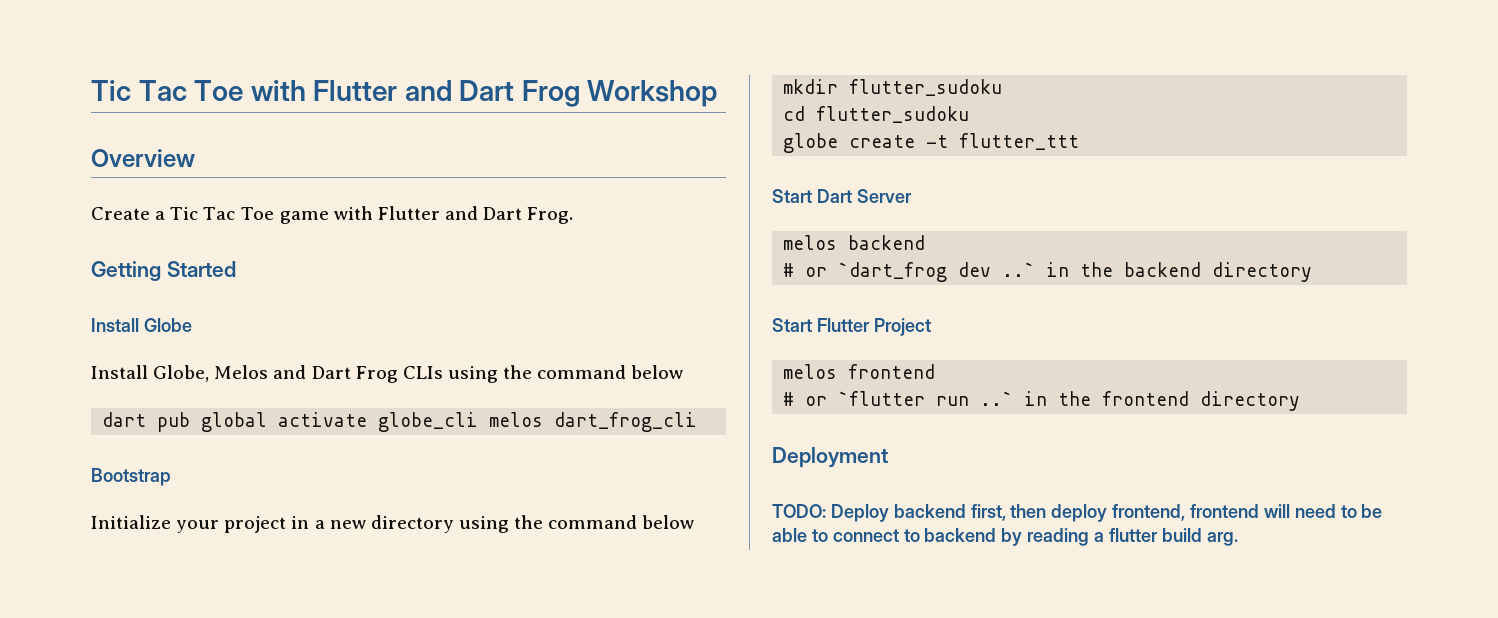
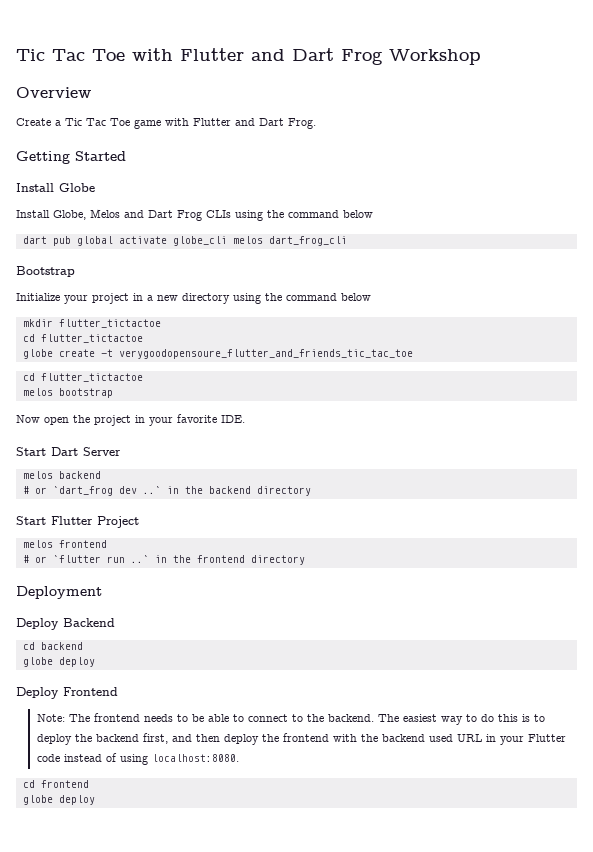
[849,79,1003,96] [783,106,970,123] flutter_sudoku // cd flutter_sudoku -> [58,319,161,328] [22,334,143,343] flutter_tictactoe // cd flutter_tictactoe
[959,133,1080,150] flutter_ttt -> [118,349,413,359] [22,373,143,382] [22,388,113,398] [16,414,245,426] verygoodopensoure_flutter_and_friends_tic_tac_toe // cd flutter_tictactoe // melos bootstrap // Now open the project in your favorite IDE.
[772,504,1336,522] TODO: Deploy backend first, then deploy frontend, frontend will need -> [16,618,115,630] [22,642,83,650] [22,657,95,667] [16,687,118,699] [36,713,173,722] Deploy Backend // cd backend // globe deploy // Deploy Frontend // Note: The frontend needs
[924,528,1238,546] backend by reading a flutter build arg. -> [306,714,545,725] [36,733,566,745] [36,753,239,765] [22,780,89,788] [22,795,95,805] the backend. The easiest way to do this is to deploy the backend first, and then deploy the frontend with the backend used URL in your Flutter code instead of using localhost:8080. // cd frontend // globe deploy

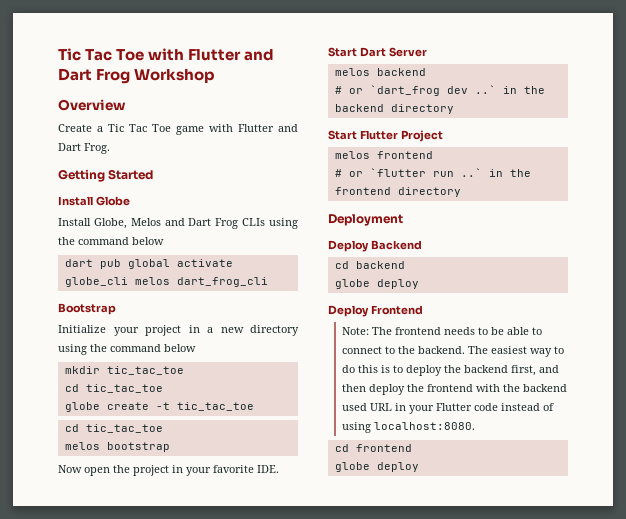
[58,319,161,328] [22,334,143,343] flutter_tictactoe // cd flutter_tictactoe -> [106,366,184,375] [64,384,163,393] tic_tac_toe // cd tic_tac_toe
[118,349,413,359] [22,373,143,382] verygoodopensoure_flutter_and_friends_tic_tac_toe // cd flutter_tictactoe -> [176,402,254,411] [64,424,163,433] tic_tac_toe // cd tic_tac_toe

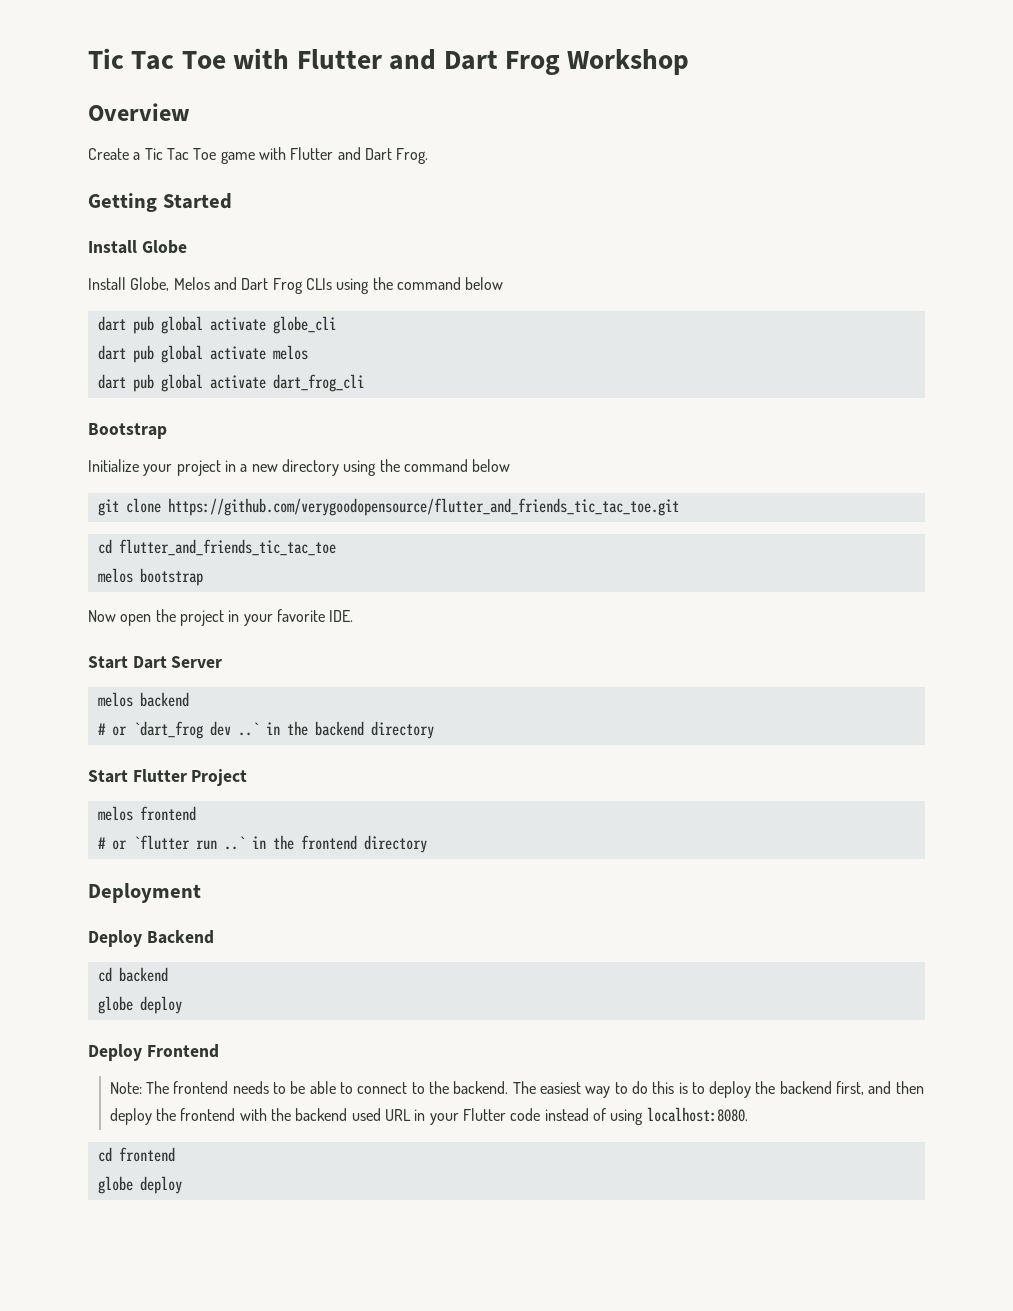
[134,277,170,285] melos -> [97,345,308,363] [97,374,266,392] // dart pub global activate melos // dart pub global activate
[64,366,184,375] [64,384,163,393] [64,402,254,412] [64,424,163,433] mkdir tic_tac_toe // cd tic_tac_toe // globe create -t tic_tac_toe // cd tic_tac_toe -> [97,498,679,516] [97,539,336,556] git clone https://github.com/verygoodopensource/flutter_and_friends_tic_tac_toe.git // cd flutter_and_friends_tic_tac_toe

